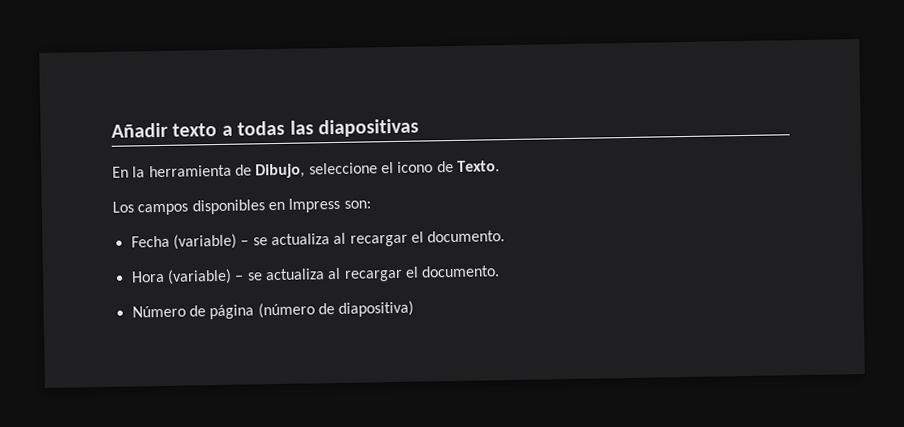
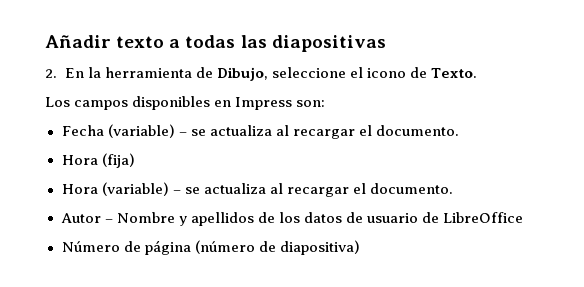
(419, 128) none -> [45,69,57,78] 2.
(506, 236) none -> [61,153,135,168] // Hora (fija)
(501, 271) none -> [60,212,524,226] // Autor – Nombre y apellidos de los datos de usuario de LibreOffice

